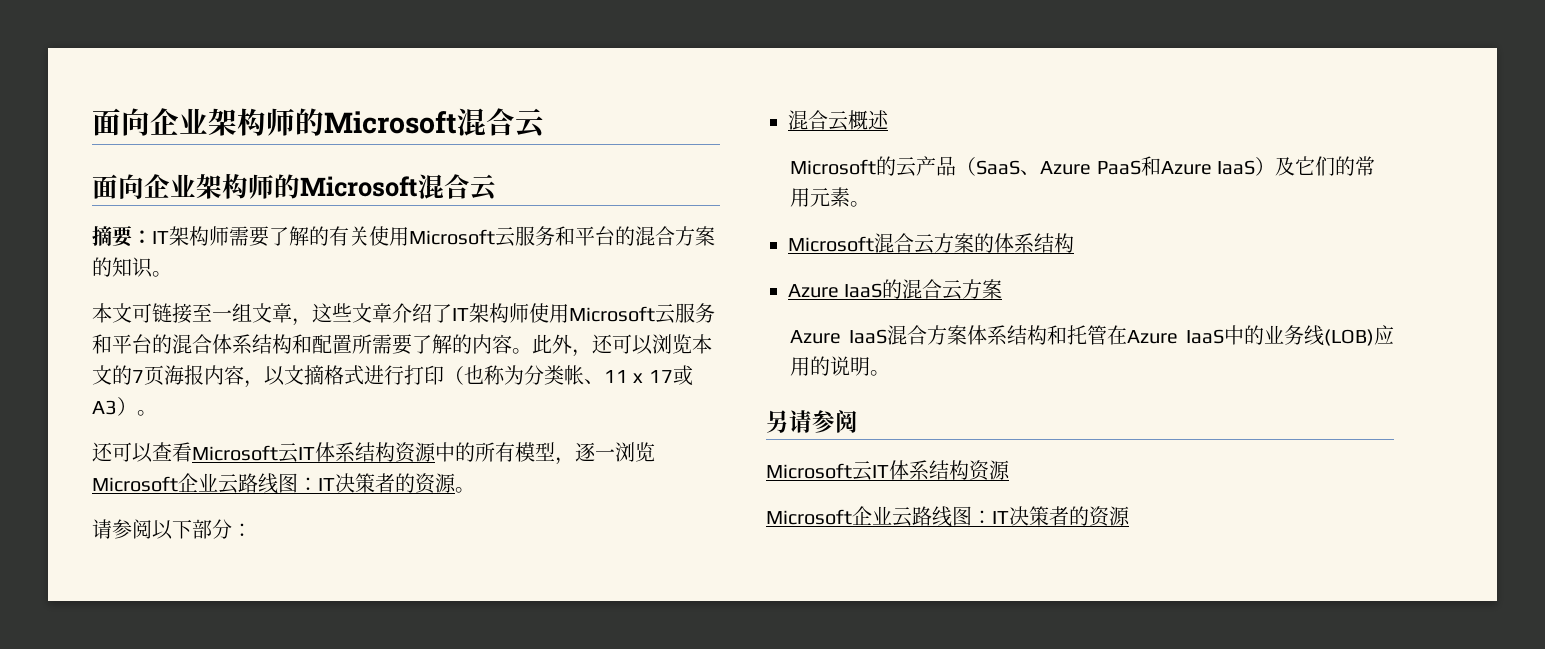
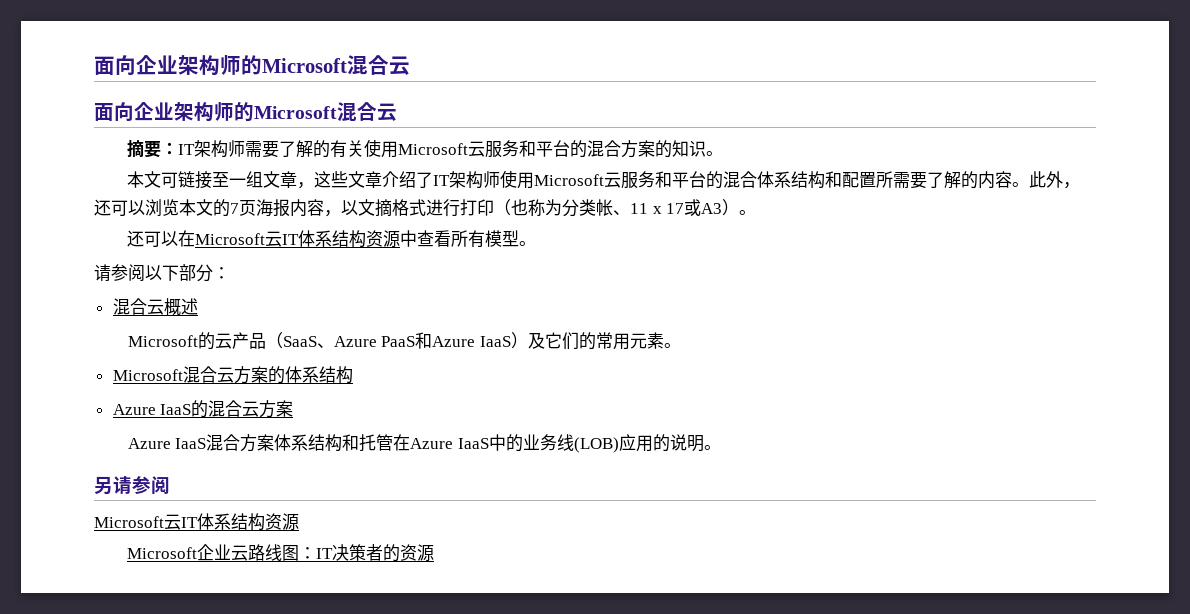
[152,442,192,462] 查看 -> [177,230,195,247] 在
[455,442,475,462] 的 -> [416,230,451,247] 查看
[555,442,655,465] [92,473,456,494] ，逐一浏览Microsoft企业云路线图：IT决策者的资源 -> (519, 238) none

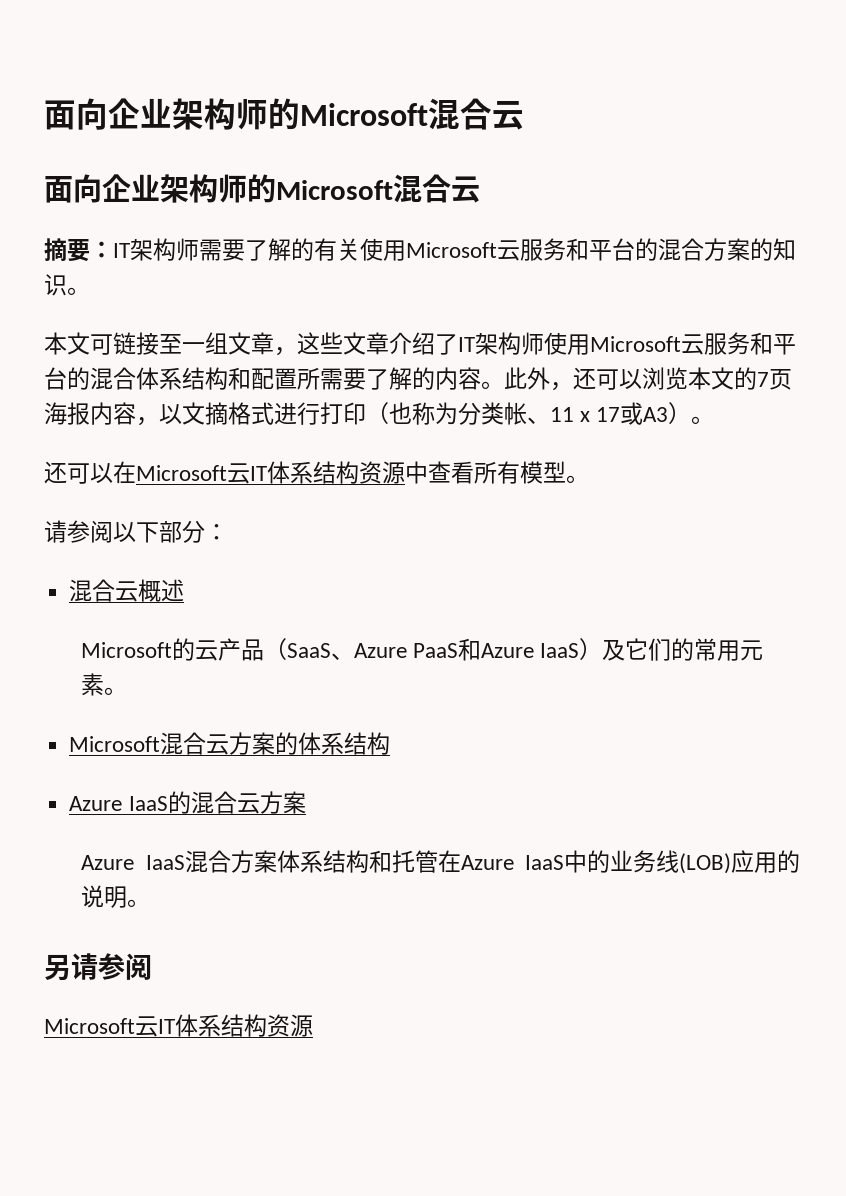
[126,544,434,562] // Microsoft企业云路线图：IT决策者的资源 -> (313, 1025) none

